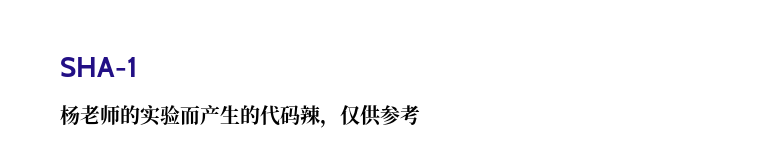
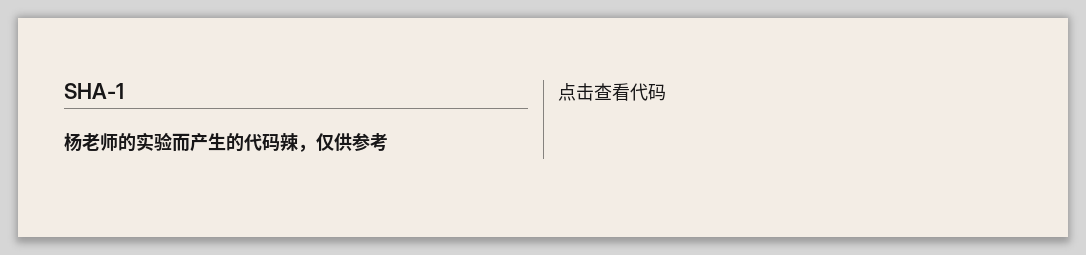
(420, 115) none -> [558,83,666,101] // 点击查看代码

